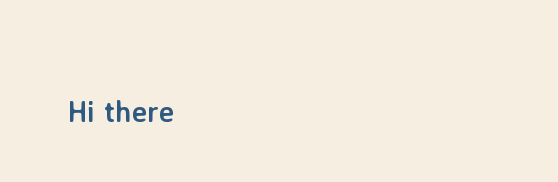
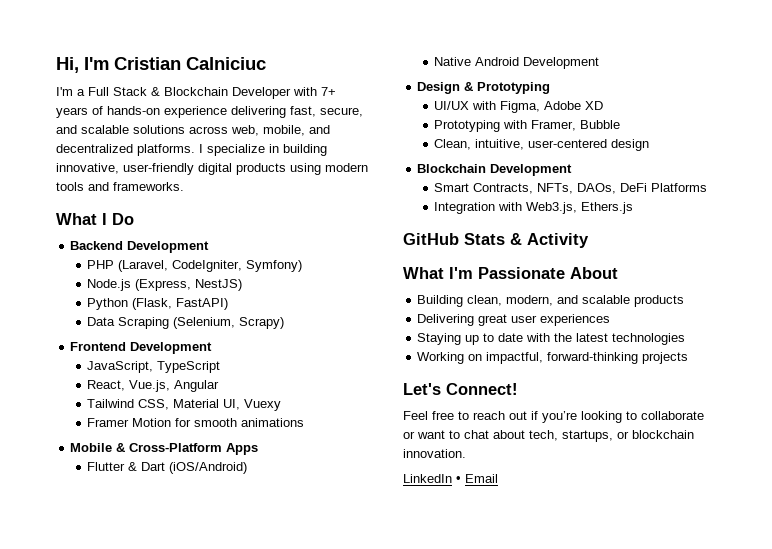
[68,100,174,122] Hi there -> [56,57,266,73] [56,87,336,99] [56,106,363,118] [56,125,330,136] [56,144,327,156] [56,163,368,175] [56,182,184,191] [56,213,134,225] [70,241,210,253] [87,260,303,272] [87,279,243,291] [87,298,229,310] [87,317,285,329] [70,342,213,354] [87,361,221,373] [87,380,220,392] [87,399,282,411] [87,418,305,427] [70,443,259,455] [87,462,248,474] [434,57,600,69] [417,82,551,94] [434,101,604,113] [434,120,621,132] [434,139,650,151] [417,164,573,176] [434,183,708,194] [434,202,634,214] [403,233,589,248] [403,267,618,279] [417,295,685,307] [417,314,611,326] [417,333,686,345] [417,352,689,364] [403,383,518,395] [403,411,704,423] [403,430,694,442] [403,449,466,458] [403,474,498,483] Hi, I'm Cristian Calniciuc // I'm a Full Stack & Blockchain Developer with 7+ years of hands-on experience delivering fast, secure, and scalable solutions across web, mobile, and decentralized platforms. I specialize in building innovative, user-friendly digital products using modern tools and frameworks. // What I Do // Backend Development // PHP (Laravel, CodeIgniter, Symfony) // Node.js (Express, NestJS) // Python (Flask, FastAPI) // Data Scraping (Selenium, Scrapy) // Frontend Development // JavaScript, TypeScript // React, Vue.js, Angular // Tailwind CSS, Material UI, Vuexy // Framer Motion for smooth animations // Mobile & Cross-Platform Apps // Flutter & Dart (iOS/Android) // Native Android Development // Design & Prototyping // UI/UX with Figma, Adobe XD // Prototyping with Framer, Bubble // Clean, intuitive, user-centered design // Blockchain Development // Smart Contracts, NFTs, DAOs, DeFi Platforms // Integration with Web3.js, Ethers.js // GitHub Stats & Activity // What I'm Passionate About // Building clean, modern, and scalable products // Delivering great user experiences // Staying up to date with the latest technologies // Working on impactful, forward-thinking projects // Let's Connect! // Feel free to reach out if you’re looking to collaborate or want to chat about tech, startups, or blockchain innovation. // LinkedIn • Email

